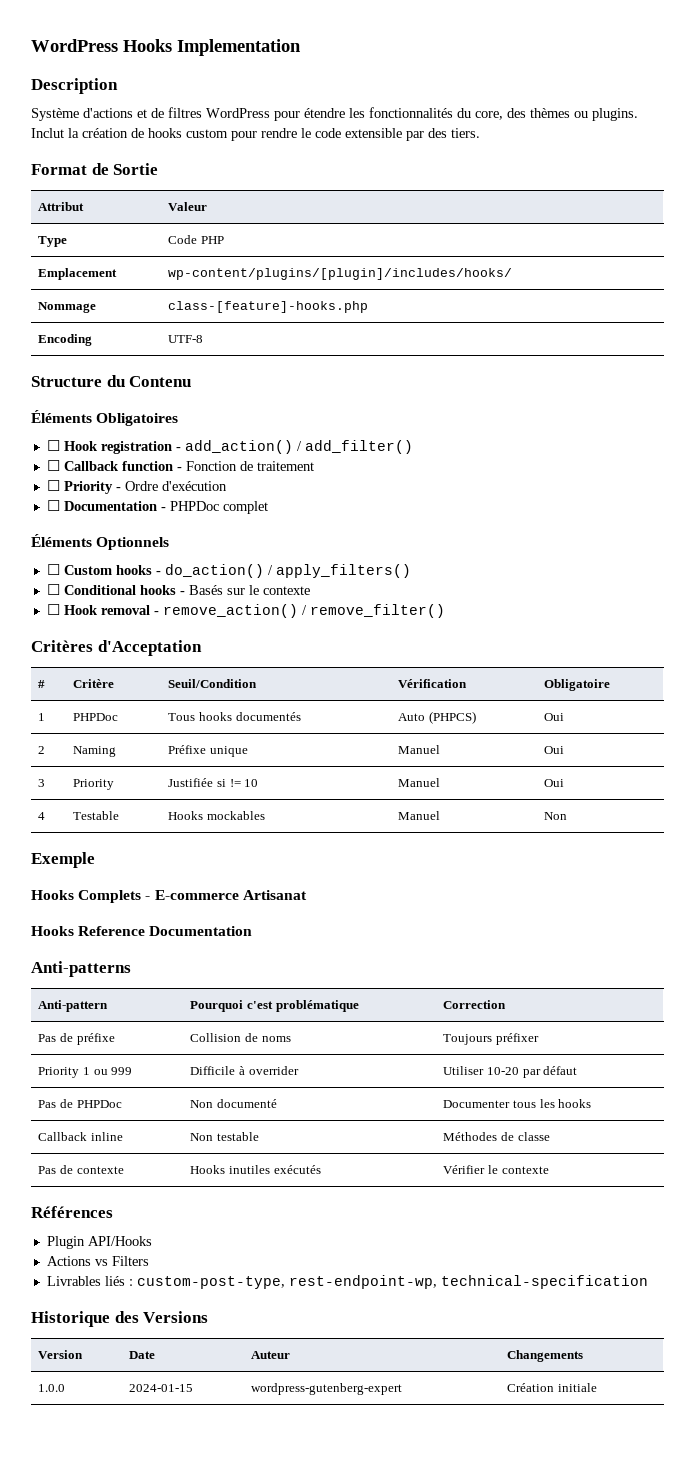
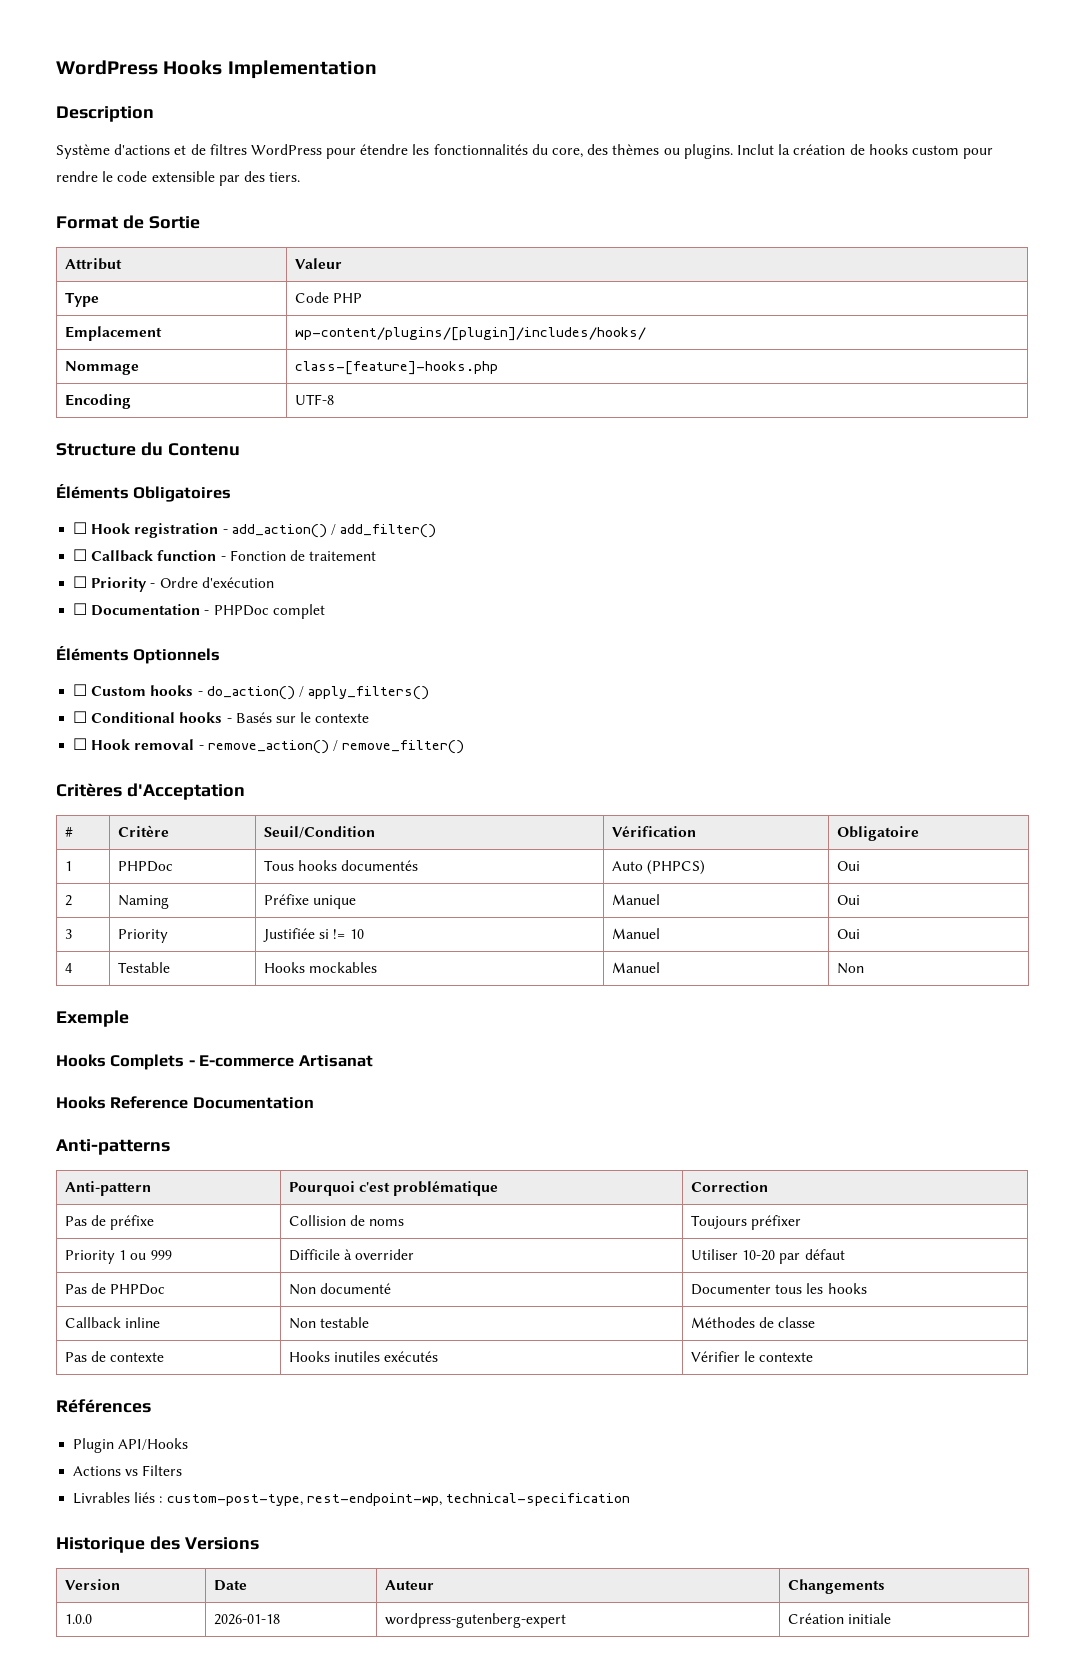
[129,1384,194,1392] 2024-01-15 -> [213,1614,280,1625] 2026-01-18

